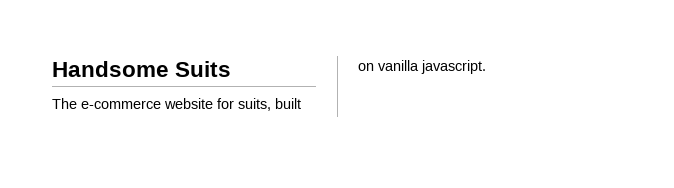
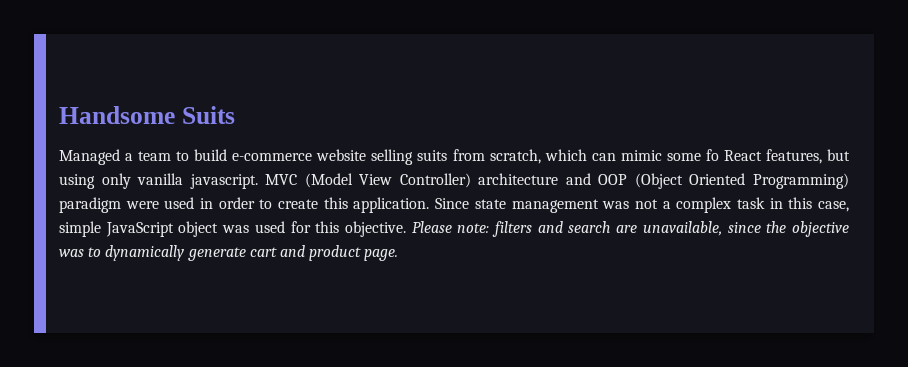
[52,98,301,111] [358,60,486,74] The e-commerce website for suits, built on vanilla javascript. -> [59,149,850,165] [59,173,850,189] [59,197,850,213] [59,221,850,237] [59,245,399,261] Managed a team to build e-commerce website selling suits from scratch, which can mimic some fo React features, but using only vanilla javascript. MVC (Model View Controller) architecture and OOP (Object Oriented Programming) paradigm were used in order to create this application. Since state management was not a complex task in this case, simple JavaScript object was used for this objective. Please note: filters and search are unavailable, since the objective was to dynamically generate cart and product page.

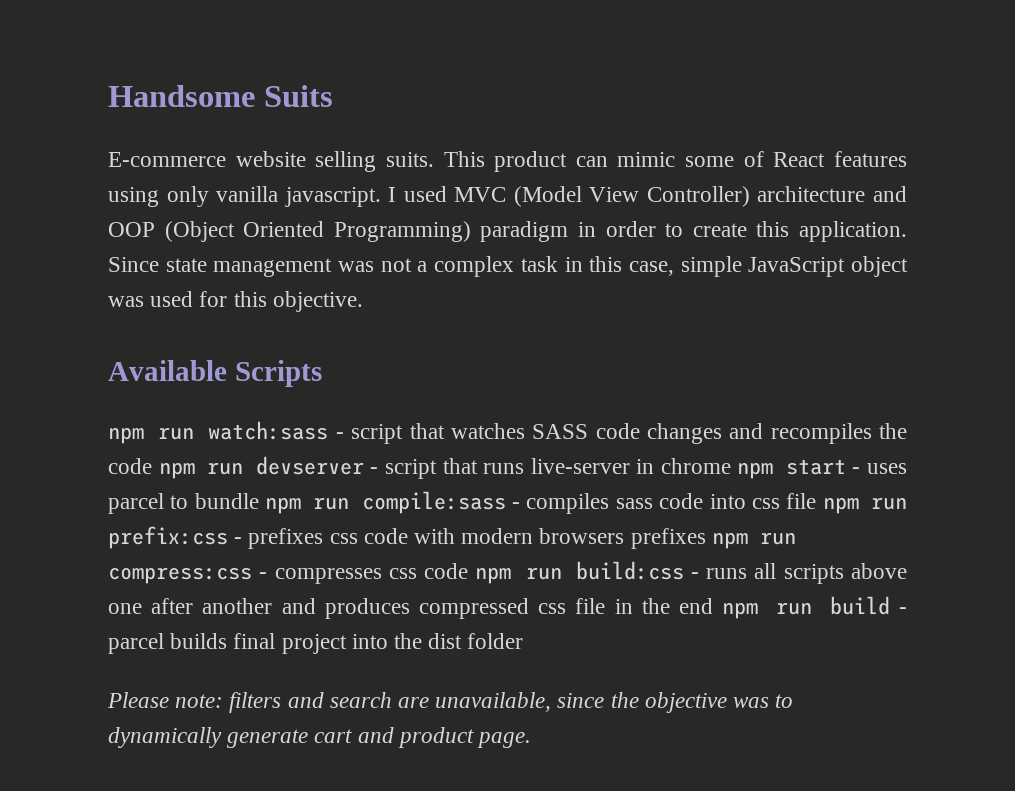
[59,149,850,165] Managed a team to build e-commerce website selling suits from scratch, which can mimic some fo React features, but -> [108,151,907,172] E-commerce website selling suits. This product can mimic some of React features
(258, 181) none -> [388,186,447,202] I used
[125,197,195,209] were used -> (569, 231) none
(406, 229) none -> [108,360,322,387] [108,421,907,444] [108,456,908,479] [108,491,907,514] [108,526,796,549] [108,561,908,584] [108,596,907,619] [108,633,524,654] // Available Scripts // npm run watch:sass - script that watches SASS code changes and recompiles the code npm run devserver - script that runs live-server in chrome npm start - uses parcel to bundle npm run compile:sass - compiles sass code into css file npm run prefix:css - prefixes css code with modern browsers prefixes npm run compress:css - compresses css code npm run build:css - runs all scripts above one after another and produces compressed css file in the end npm run build - parcel builds final project into the dist folder //

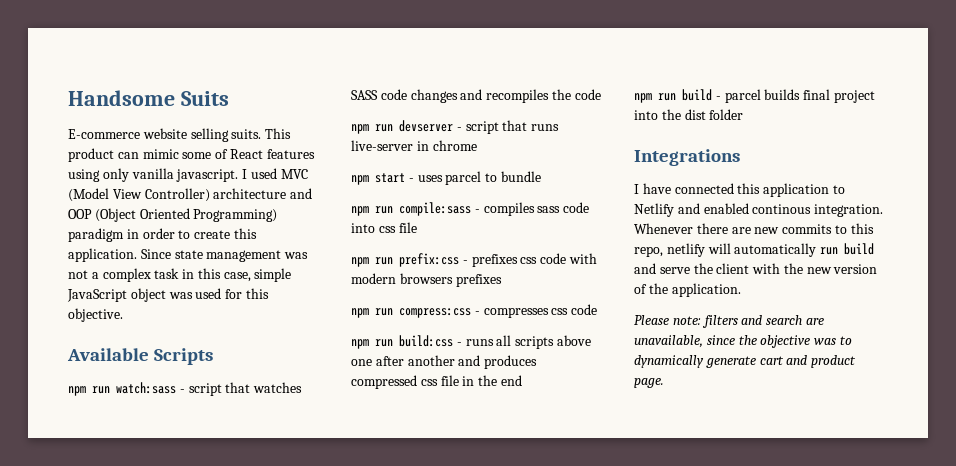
(152, 466) none -> (601, 94) //
(731, 466) none -> (477, 145) //
(259, 501) none -> (541, 176) //
(817, 501) none -> (417, 227) //
(706, 538) none -> (502, 280) //
(469, 571) none -> (598, 309) //
(714, 606) none -> (522, 380) //
(524, 641) none -> [634,149,740,166] [634,183,845,197] [634,203,884,217] [634,223,874,234] [634,243,875,257] [634,263,878,274] [634,283,741,297] // Integrations // I have connected this application to Netlify and enabled continous integration. Whenever there are new commits to this repo, netlify will automatically run build and serve the client with the new version of the application.

